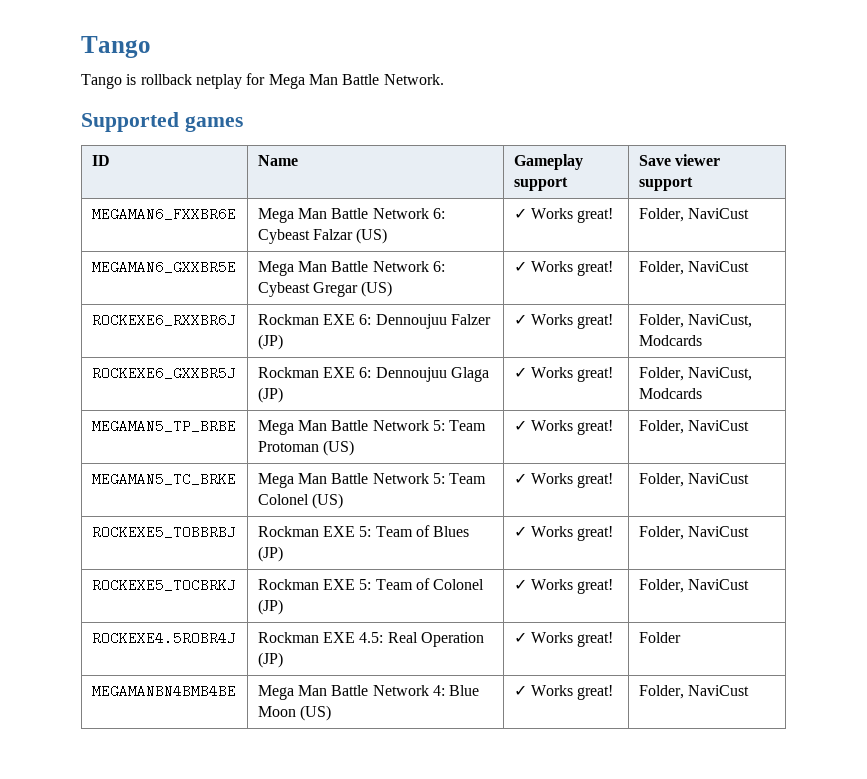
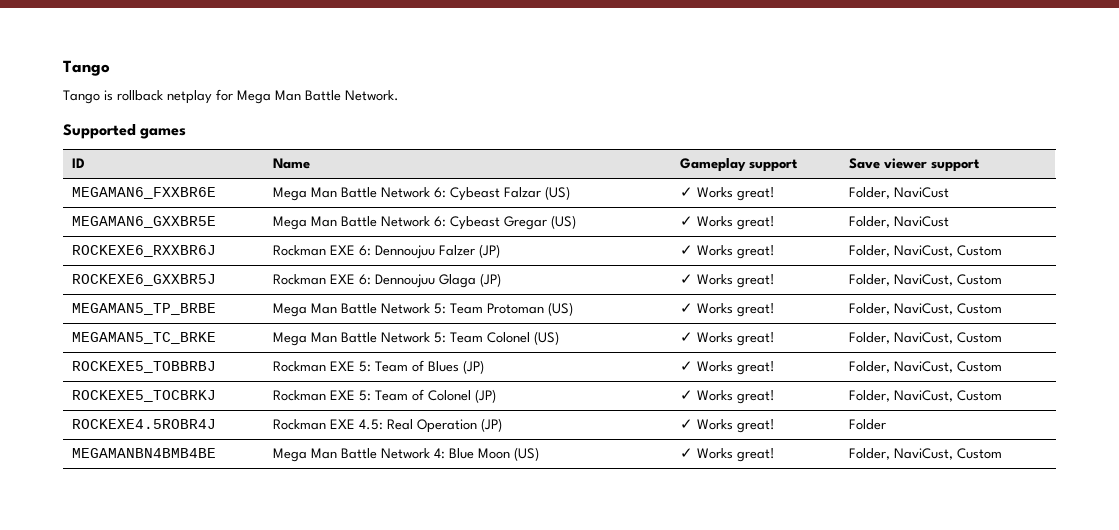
[638,335,702,346] Modcards -> [956,245,1002,256] Custom
[638,388,702,399] Modcards -> [956,274,1002,285] Custom
[687,420,749,431] NaviCust -> [893,303,1002,315] NaviCust, Custom
[687,473,749,484] NaviCust -> [893,332,1002,344] NaviCust, Custom
[687,526,749,537] NaviCust -> [893,361,1002,373] NaviCust, Custom
[687,579,749,590] NaviCust -> [893,390,1002,402] NaviCust, Custom
[687,685,749,696] NaviCust -> [893,448,1002,460] NaviCust, Custom

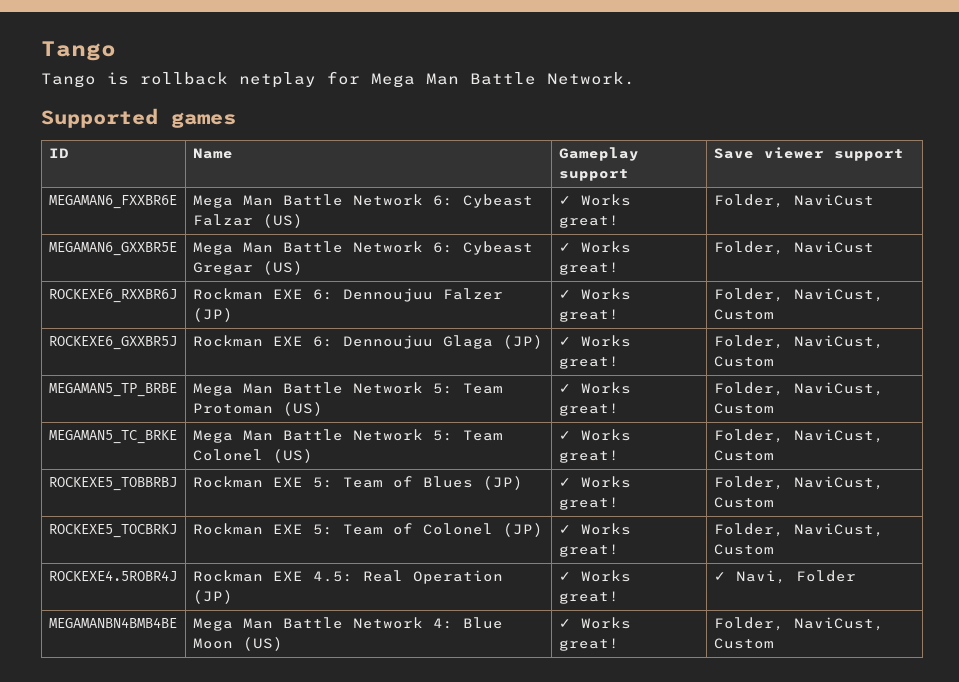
(775, 426) none -> [713,570,786,584] ✓ Navi,

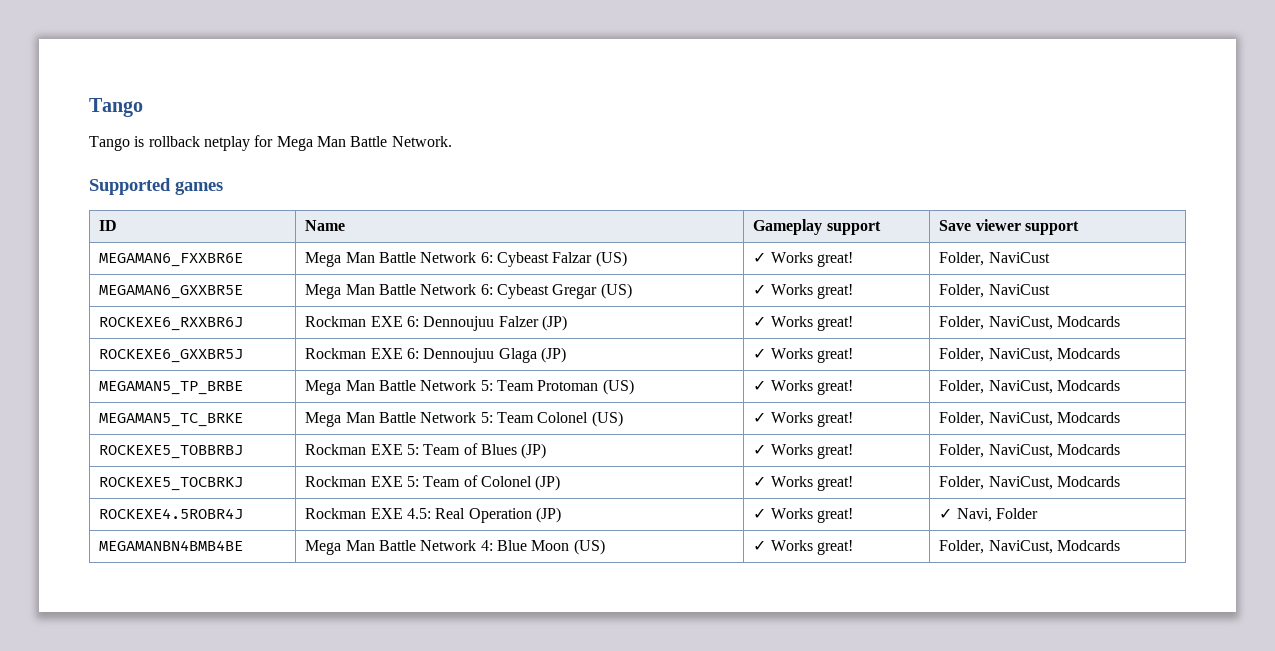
[713,309,774,320] Custom -> [1056,316,1120,327] Modcards
[713,356,774,367] Custom -> [1056,348,1120,359] Modcards
[713,403,774,414] Custom -> [1056,380,1120,391] Modcards
[713,450,774,461] Custom -> [1056,412,1120,423] Modcards
[713,497,774,508] Custom -> [1056,444,1120,455] Modcards
[713,544,774,555] Custom -> [1056,476,1120,487] Modcards
[713,638,774,649] Custom -> [1056,540,1120,551] Modcards

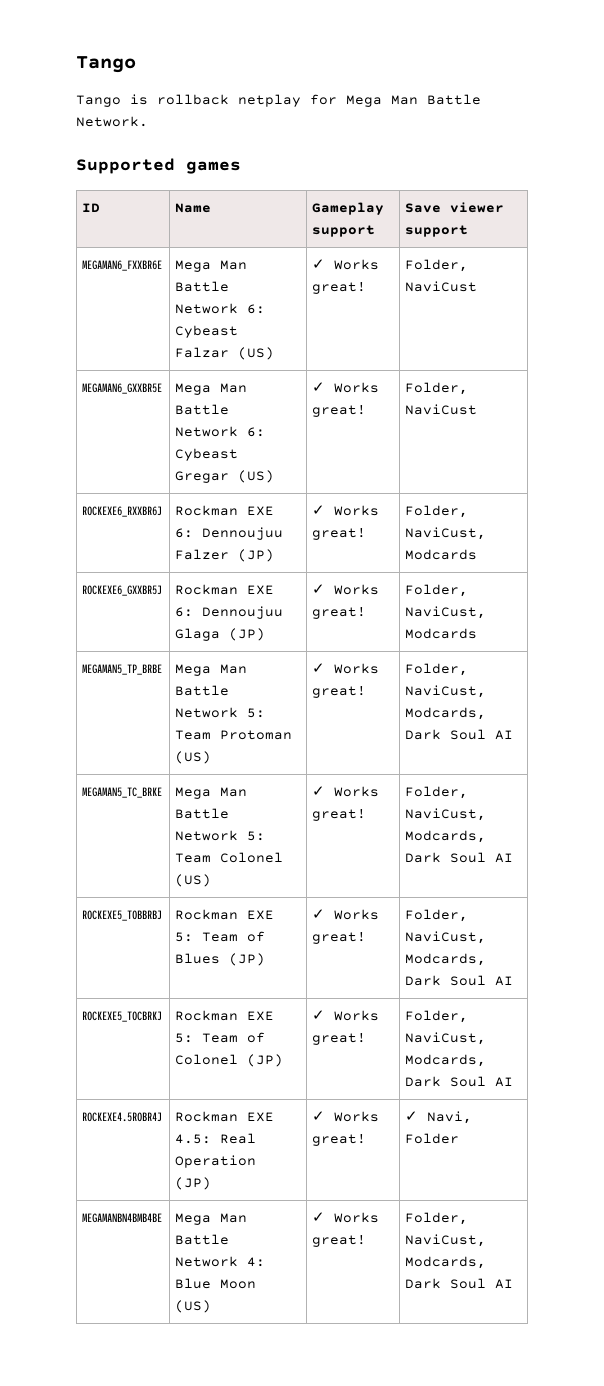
[1056,380,1120,391] Modcards -> [405,707,487,720] [405,729,514,740] Modcards, Dark Soul AI
[1056,412,1120,423] Modcards -> [405,830,487,843] [405,852,514,863] Modcards, Dark Soul AI
[1056,444,1120,455] Modcards -> [405,953,487,966] [405,975,514,986] Modcards, Dark Soul AI
[1056,476,1120,487] Modcards -> [405,1054,487,1067] [405,1076,514,1087] Modcards, Dark Soul AI
[1056,540,1120,551] Modcards -> [405,1256,487,1269] [405,1278,514,1289] Modcards, Dark Soul AI

